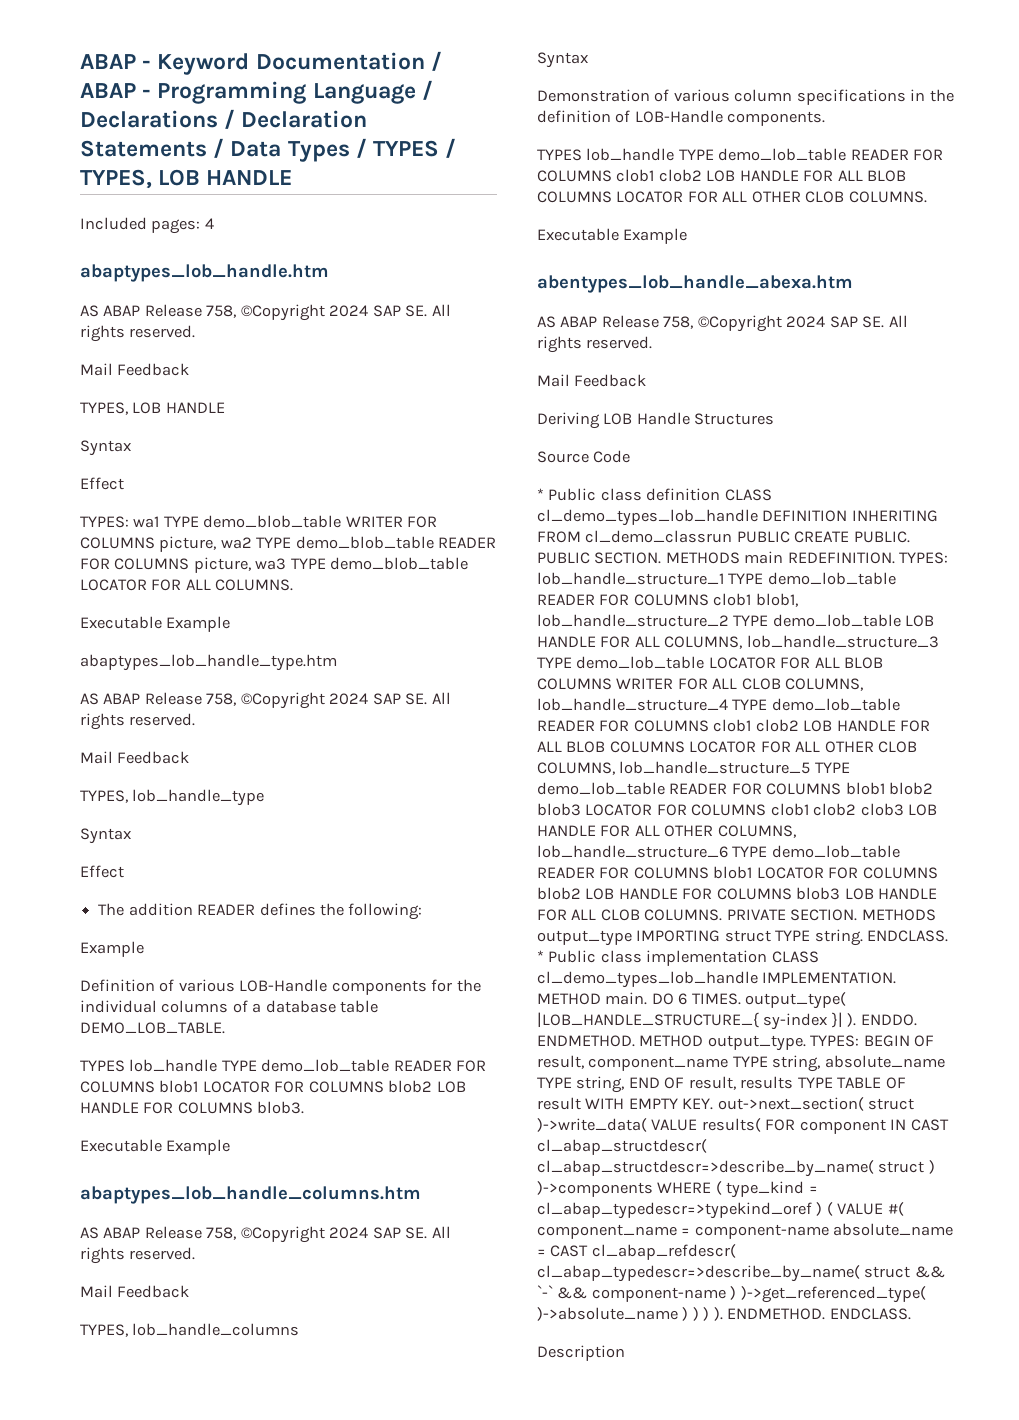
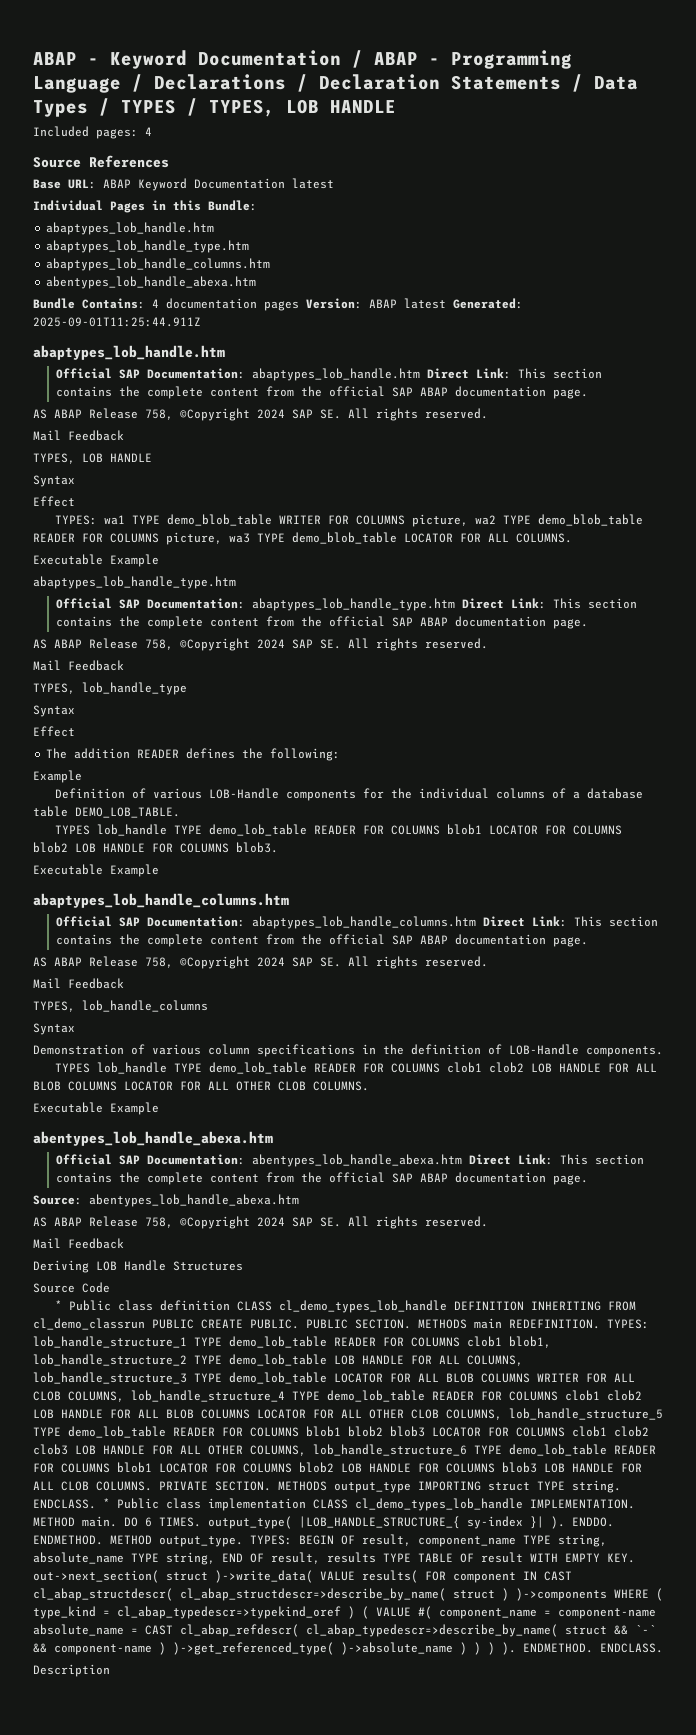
[80,264,329,282] abaptypes_lob_handle.htm -> [33,155,169,168] [33,178,334,191] [33,200,257,213] [46,222,215,235] [46,240,250,253] [46,258,271,271] [46,276,257,289] [33,298,523,311] [33,317,201,327] [33,345,225,360] [55,368,602,381] [55,386,588,399] Source References // Base URL: ABAP Keyword Documentation latest // Individual Pages in this Bundle: // abaptypes_lob_handle.htm // abaptypes_lob_handle_type.htm // abaptypes_lob_handle_columns.htm // abentypes_lob_handle_abexa.htm // Bundle Contains: 4 documentation pages Version: ABAP latest Generated: 2025-09-01T11:25:44.911Z // abaptypes_lob_handle.htm // Official SAP Documentation: abaptypes_lob_handle.htm Direct Link: This section contains the complete content from the official SAP ABAP documentation page.
(337, 662) none -> [55,598,637,611] [55,616,588,629] // Official SAP Documentation: abaptypes_lob_handle_type.htm Direct Link: This section contains the complete content from the official SAP ABAP documentation page.
(421, 1195) none -> [55,916,658,929] [55,934,588,947] // Official SAP Documentation: abaptypes_lob_handle_columns.htm Direct Link: This section contains the complete content from the official SAP ABAP documentation page.
(853, 284) none -> [55,1154,644,1167] [55,1172,588,1185] [33,1194,299,1207] // Official SAP Documentation: abentypes_lob_handle_abexa.htm Direct Link: This section contains the complete content from the official SAP ABAP documentation page. // Source: abentypes_lob_handle_abexa.htm

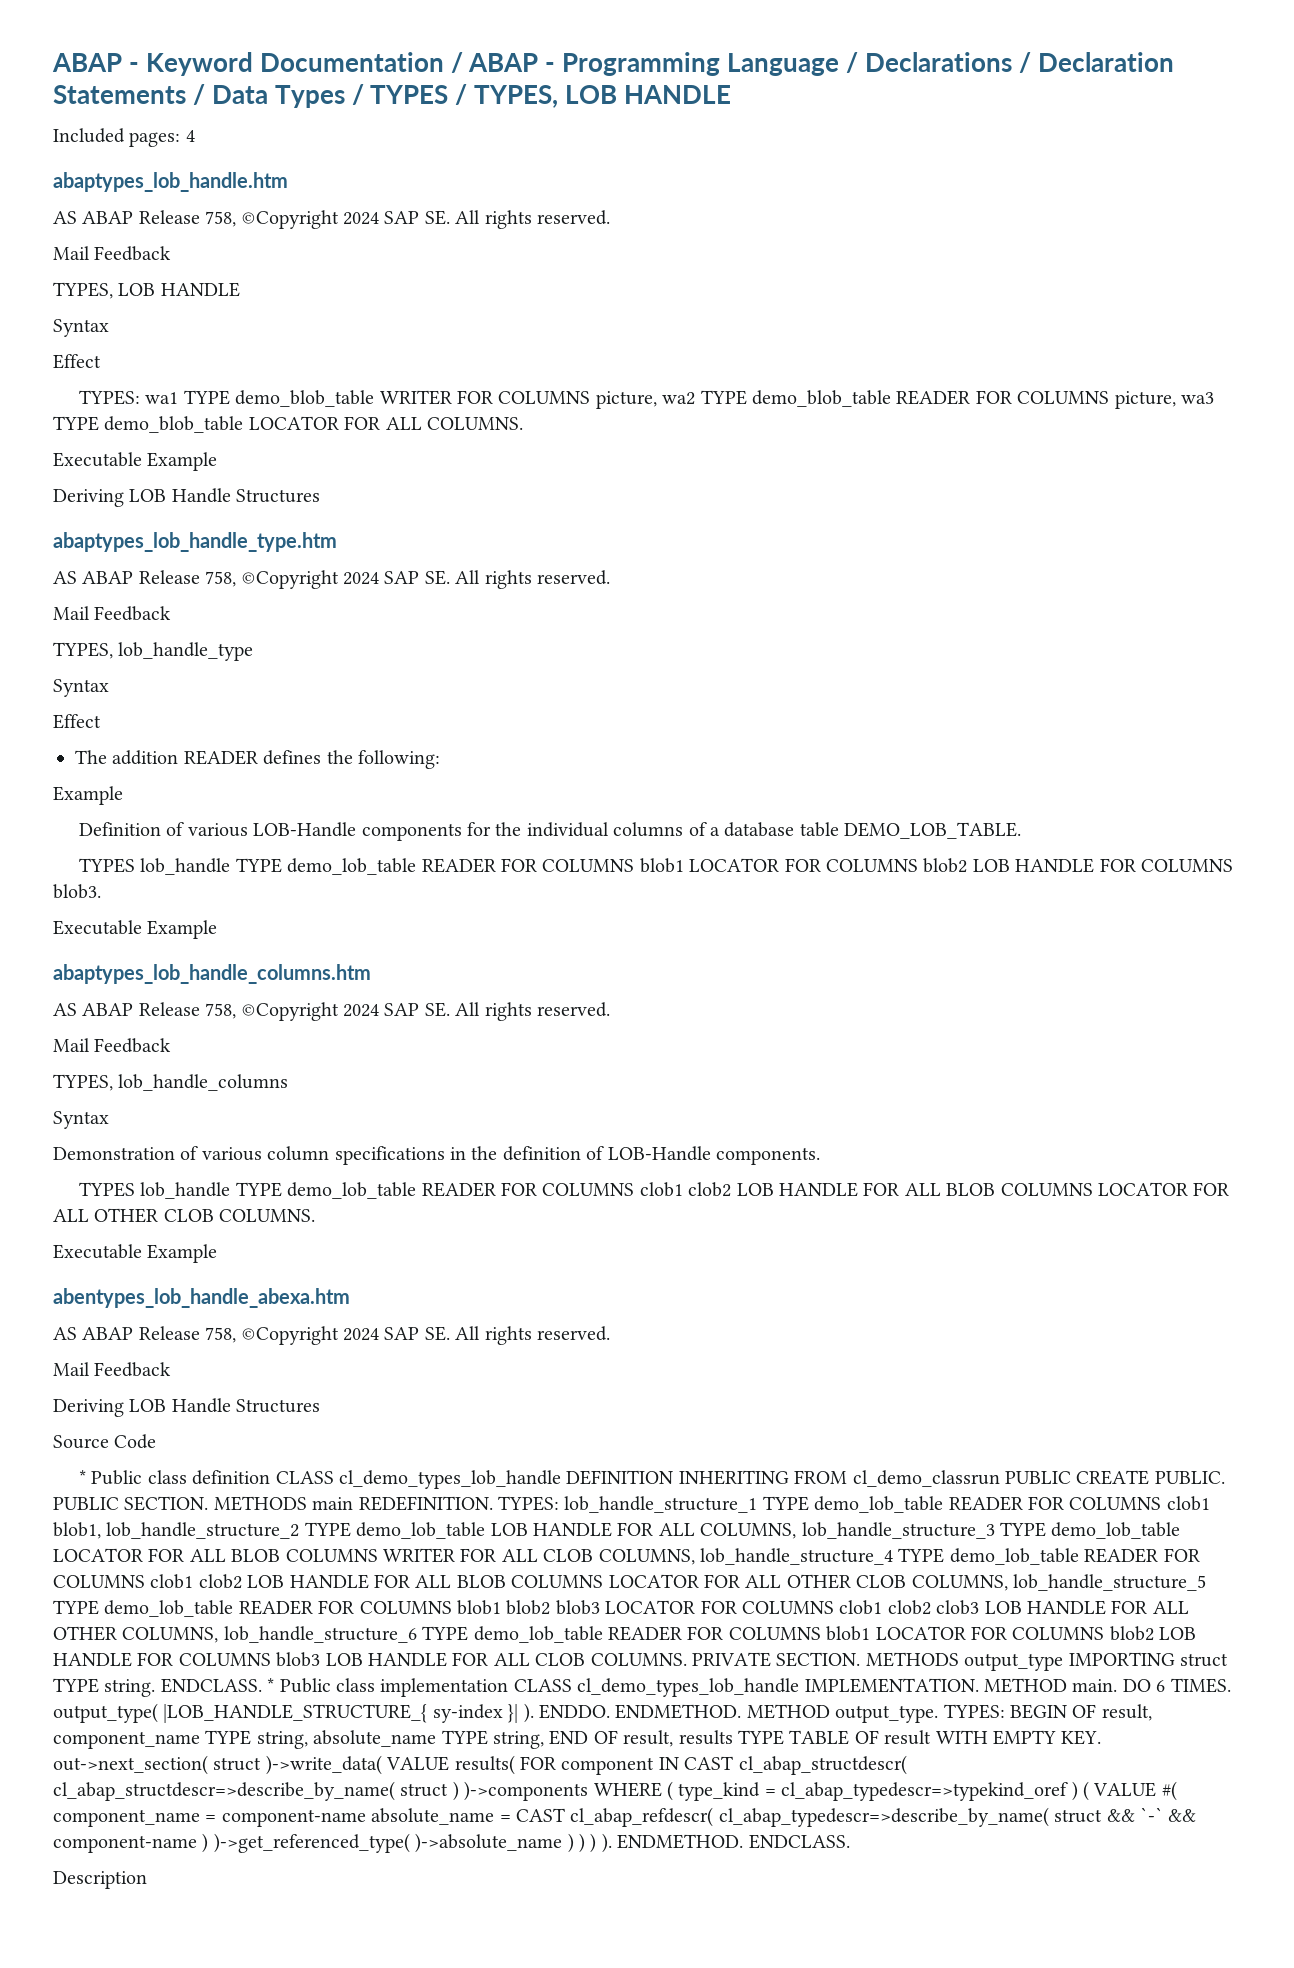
[33,155,169,168] [33,178,334,191] [33,200,257,213] [46,222,215,235] [46,240,250,253] [46,258,271,271] [46,276,257,289] [33,298,523,311] [33,317,201,327] [33,345,225,360] [55,368,602,381] [55,386,588,399] Source References // Base URL: ABAP Keyword Documentation latest // Individual Pages in this Bundle: // abaptypes_lob_handle.htm // abaptypes_lob_handle_type.htm // abaptypes_lob_handle_columns.htm // abentypes_lob_handle_abexa.htm // Bundle Contains: 4 documentation pages Version: ABAP latest Generated: 2025-09-01T11:25:44.911Z // abaptypes_lob_handle.htm // Official SAP Documentation: abaptypes_lob_handle.htm Direct Link: This section contains the complete content from the official SAP ABAP documentation page. -> [53,172,288,192] abaptypes_lob_handle.htm
[33,576,236,589] [55,598,637,611] [55,616,588,629] abaptypes_lob_handle_type.htm // Official SAP Documentation: abaptypes_lob_handle_type.htm Direct Link: This section contains the complete content from the official SAP ABAP documentation page. -> [53,488,321,507] [53,532,337,552] Deriving LOB Handle Structures // abaptypes_lob_handle_type.htm
[55,916,658,929] [55,934,588,947] // Official SAP Documentation: abaptypes_lob_handle_columns.htm Direct Link: This section contains the complete content from the official SAP ABAP documentation page. -> (371, 974) none
[55,1154,644,1167] [55,1172,588,1185] [33,1194,299,1207] // Official SAP Documentation: abentypes_lob_handle_abexa.htm Direct Link: This section contains the complete content from the official SAP ABAP documentation page. // Source: abentypes_lob_handle_abexa.htm -> (350, 1298) none

